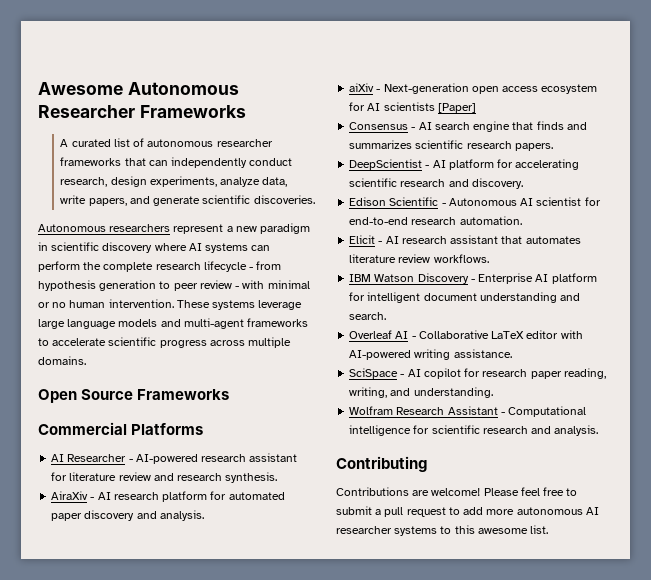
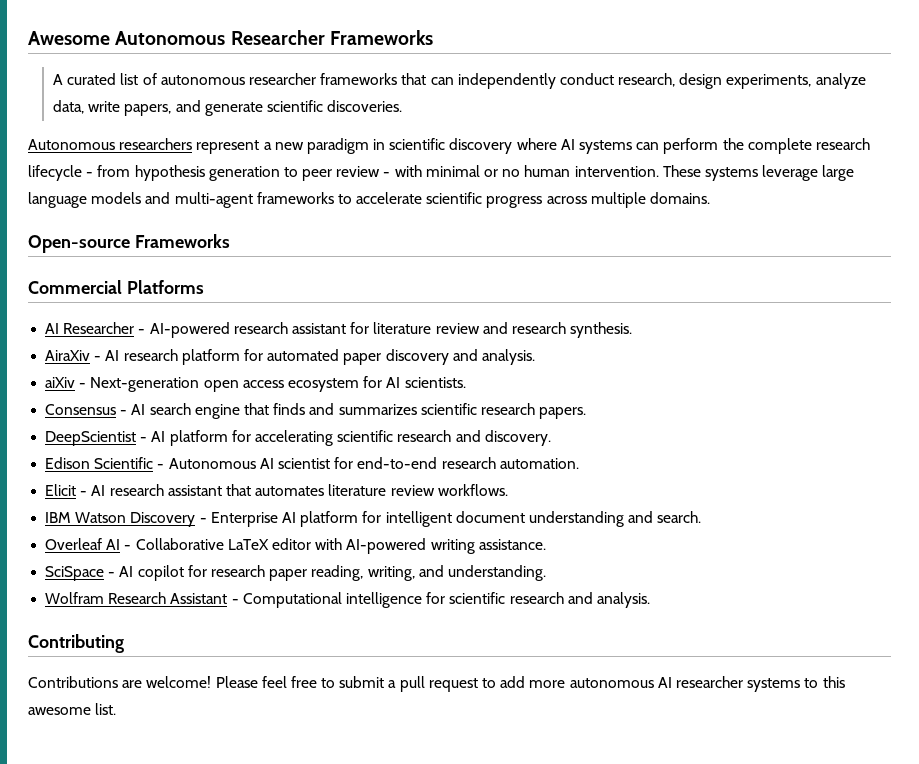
[38,389,134,403] Open Source -> [28,235,130,253] Open-source
[383,102,476,113] scientists [Paper] -> [404,377,466,388] scientists.

